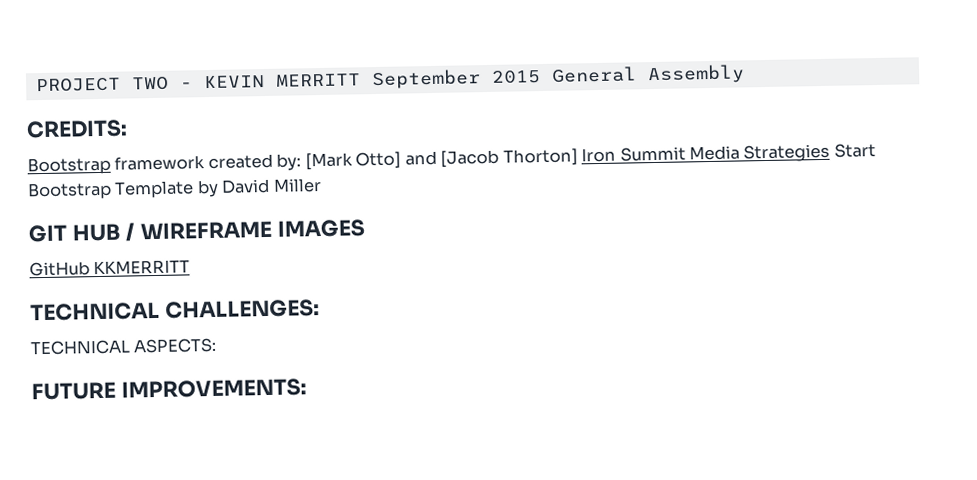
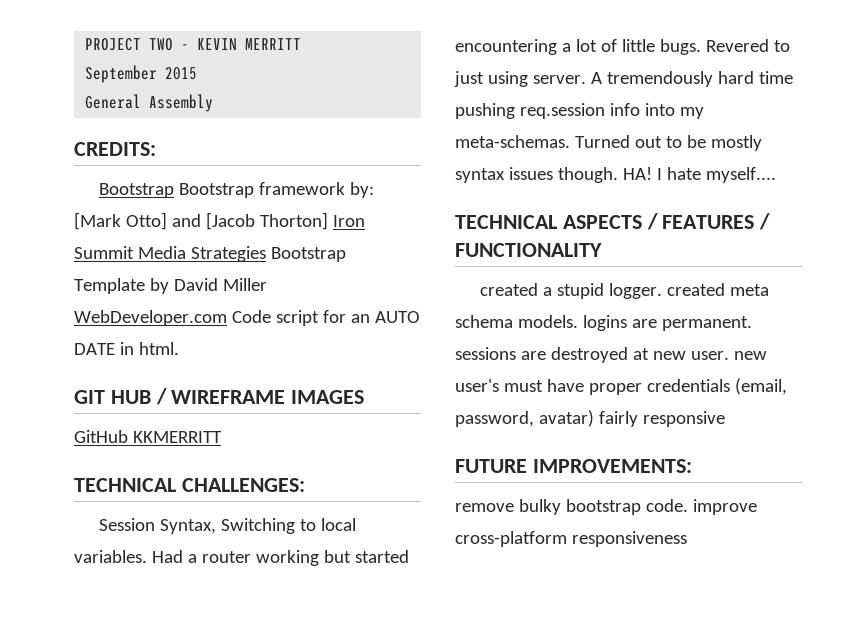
(361, 80) none -> (302, 44) //
(541, 77) none -> (198, 73) //
[114,153,273,171] framework created -> [179,182,346,198] Bootstrap framework
[833,143,876,158] Start -> (266, 254) none
(322, 185) none -> [74,310,420,326] [74,342,179,355] WebDeveloper.com Code script for an AUTO DATE in html.
[30,337,217,356] [31,378,307,401] TECHNICAL ASPECTS: // FUTURE IMPROVEMENTS: -> [99,518,357,534] [74,550,409,566] [455,39,790,55] [454,71,793,87] [455,103,704,119] [455,135,762,151] [455,167,776,183] [455,213,771,230] [455,243,602,257] [480,283,770,299] [455,315,752,331] [455,347,767,363] [455,378,787,395] [455,410,725,427] [455,459,692,473] [455,499,757,515] [455,531,687,547] Session Syntax, Switching to local variables. Had a router working but started encountering a lot of little bugs. Revered to just using server. A tremendously hard time pushing req.session info into my meta-schemas. Turned out to be mostly syntax issues though. HA! I hate myself.... // TECHNICAL ASPECTS / FEATURES / FUNCTIONALITY // created a stupid logger. created meta schema models. logins are permanent. sessions are destroyed at new user. new user's must have proper credentials (email, password, avatar) fairly responsive // FUTURE IMPROVEMENTS: // remove bulky bootstrap code. improve cross-platform responsiveness

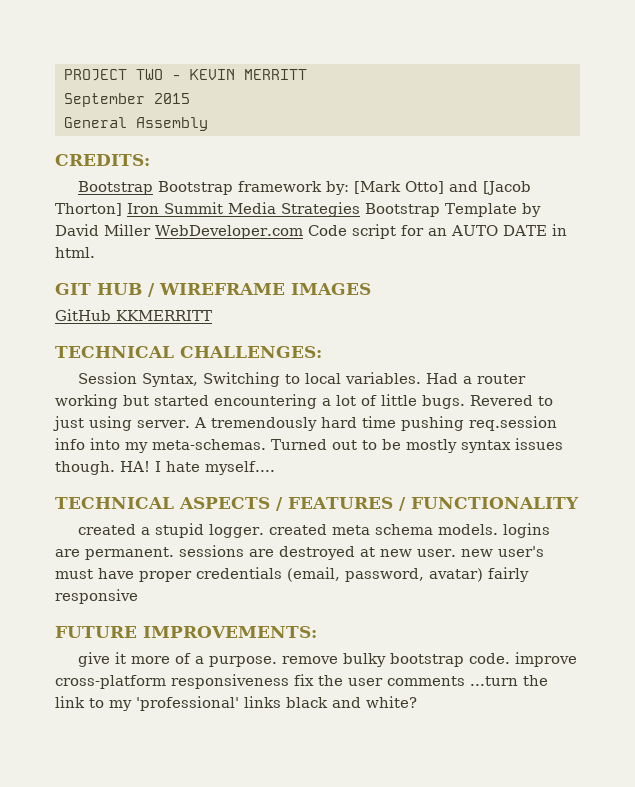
(692, 466) none -> [78,652,278,667] give it more of a purpose.
(687, 539) none -> [294,674,548,686] [55,696,417,711] fix the user comments ...turn the link to my 'professional' links black and white?

